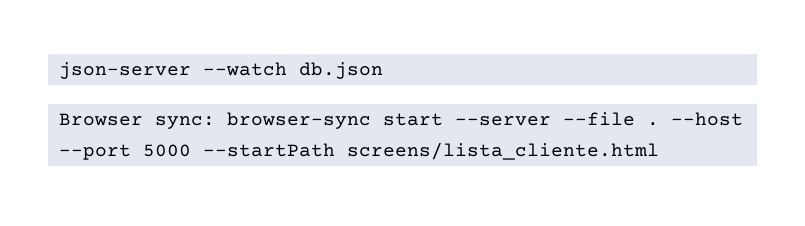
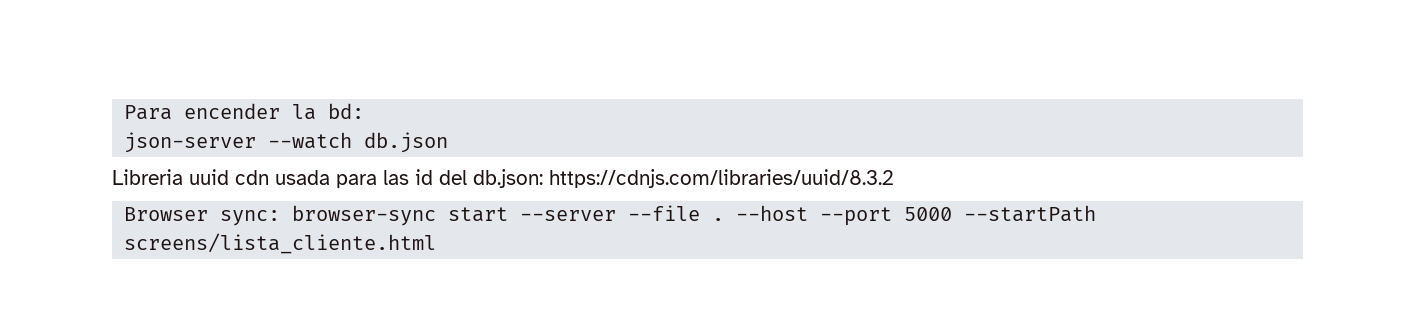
(58, 70) none -> [124,103,365,120] Para encender la bd: //
(383, 70) none -> [112,169,894,188] // Libreria uuid cdn usada para las id del db.json: https://cdnjs.com/libraries/uuid/8.3.2

